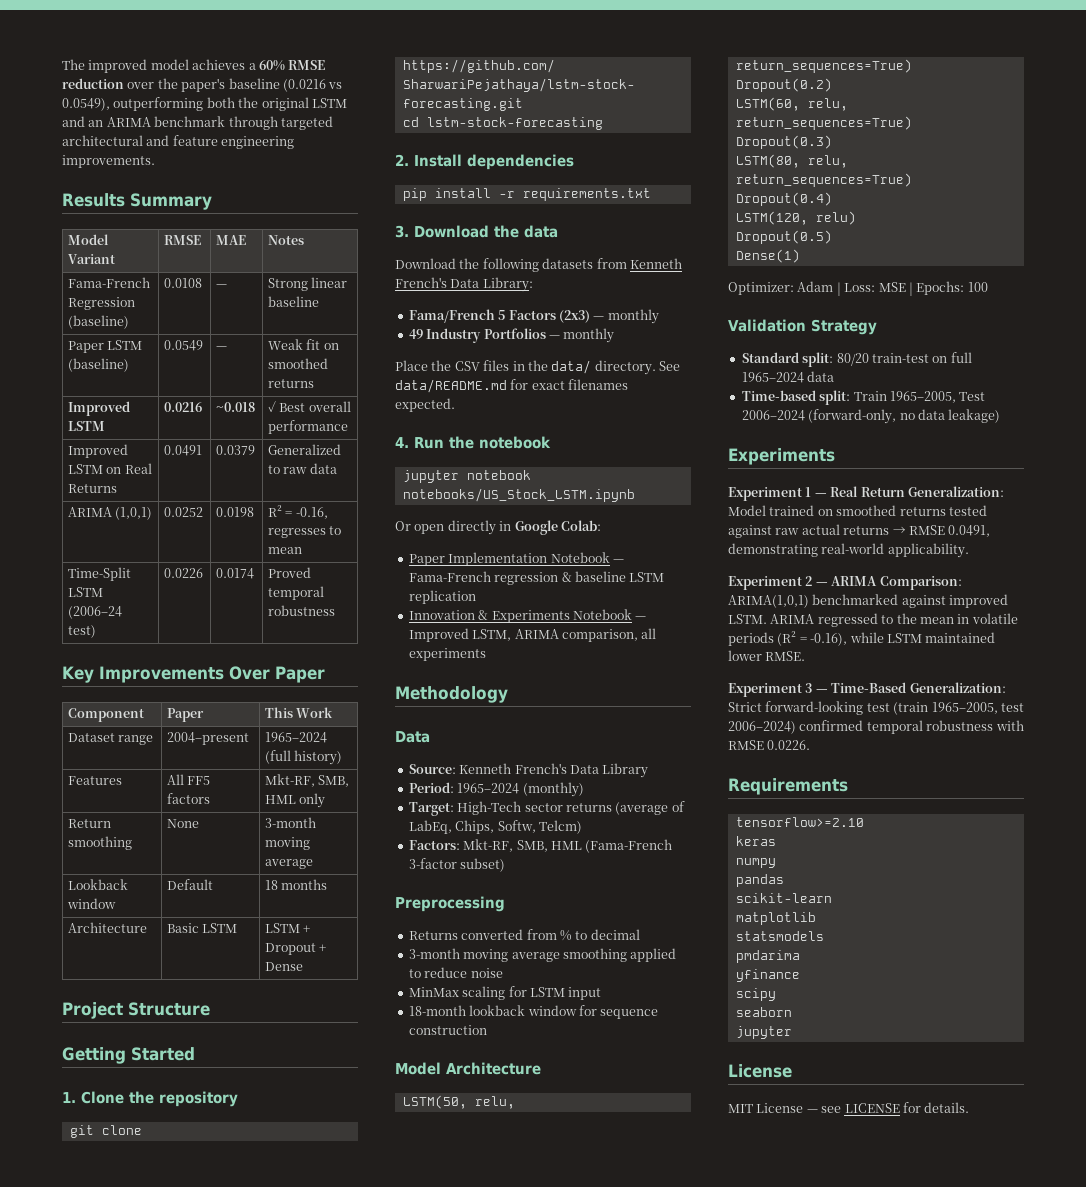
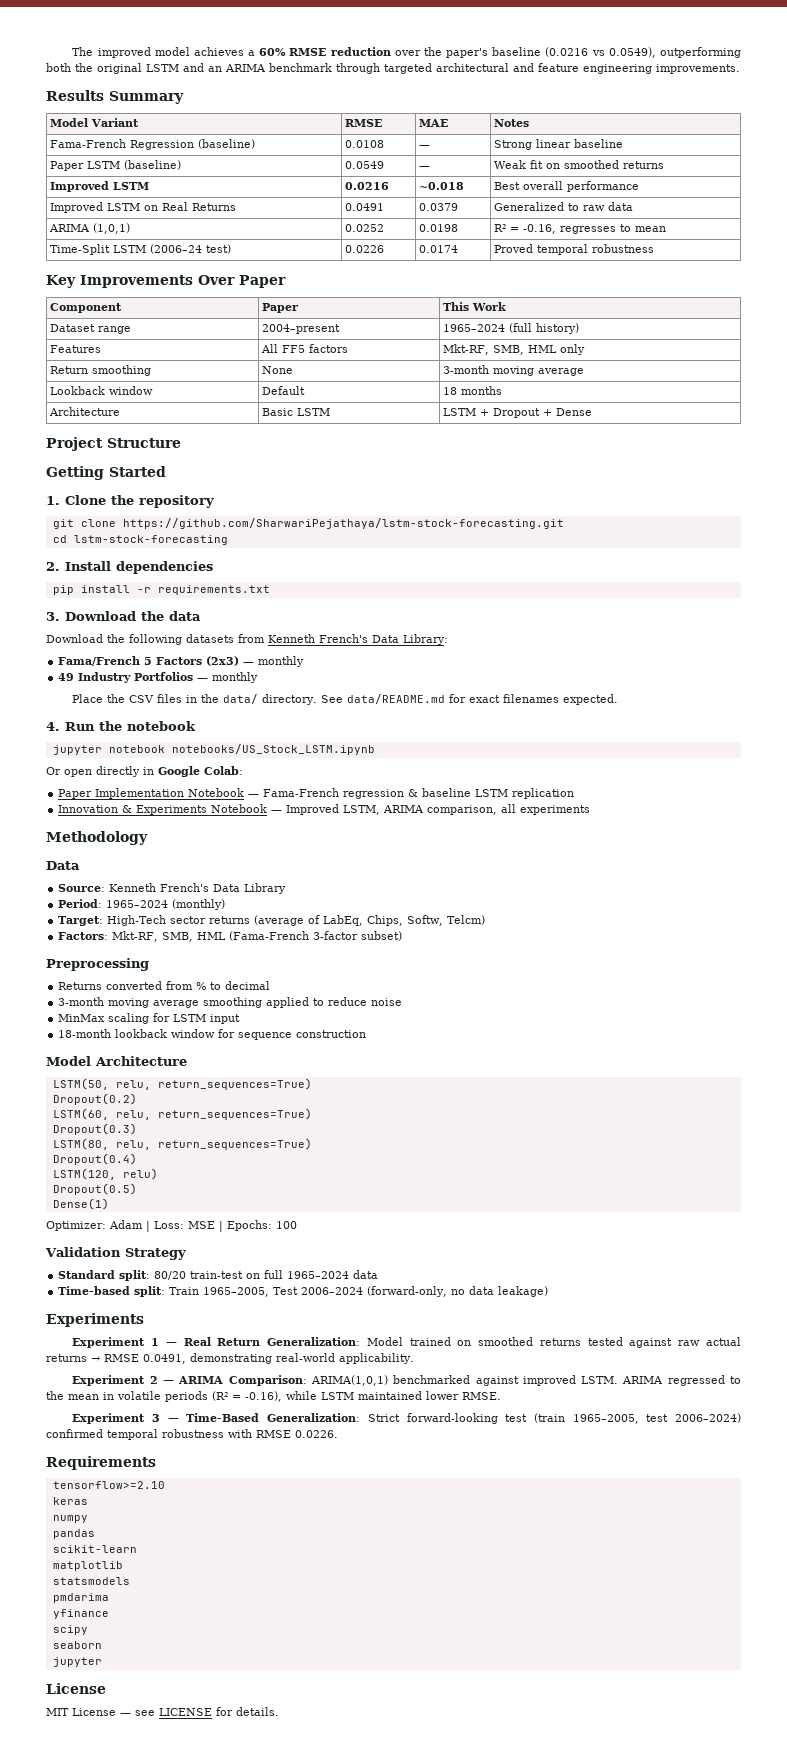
[267,401,276,412] ✓ -> (465, 186) none

